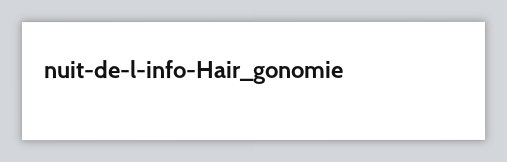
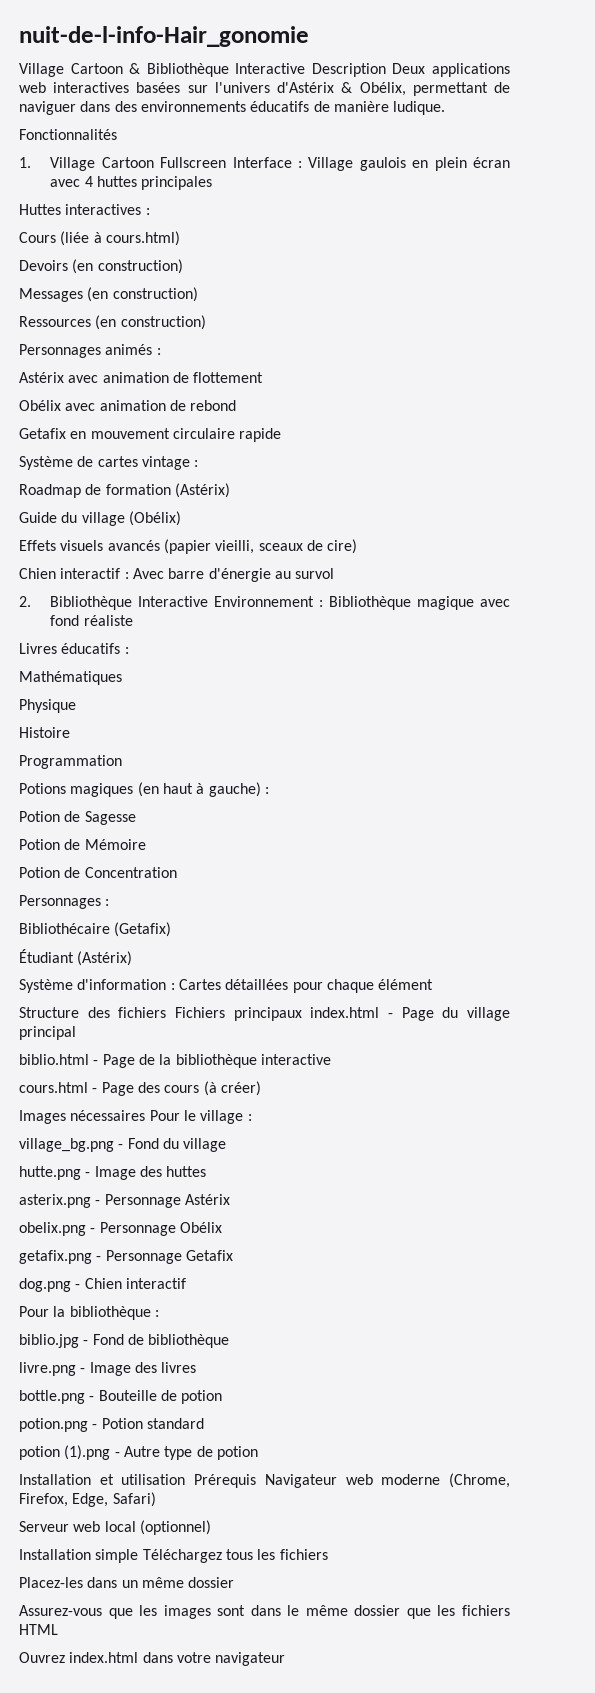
(344, 72) none -> [19,63,510,77] [19,82,511,96] [19,101,446,115] [19,129,117,140] [19,157,510,171] [50,176,213,190] [19,204,150,215] [19,231,180,246] [19,259,183,274] [19,287,198,302] [19,315,206,330] [19,344,161,358] [19,372,264,383] [19,400,237,411] [19,428,282,442] [19,456,199,470] [19,483,230,498] [19,511,181,526] [19,539,358,554] [19,568,335,582] [19,596,511,610] [50,615,133,626] [19,643,129,654] [19,671,122,685] [19,699,76,713] [19,727,70,738] [19,755,122,769] [19,782,269,797] [19,811,136,825] [19,839,146,850] [19,867,177,878] [19,895,110,909] [19,922,172,937] [19,949,133,966] [19,979,434,993] [19,1007,511,1021] [19,1026,76,1040] [19,1054,331,1068] [19,1081,261,1096] [19,1110,252,1124] [19,1138,227,1152] [19,1166,207,1180] [19,1194,230,1208] [19,1222,222,1236] [19,1250,233,1264] [19,1278,186,1292] [19,1306,159,1320] [19,1334,230,1348] [19,1362,197,1376] [19,1390,223,1404] [19,1418,204,1432] [19,1445,258,1460] [19,1473,511,1488] [19,1492,156,1507] [19,1520,211,1535] [19,1549,328,1563] [19,1577,235,1588] [19,1605,511,1619] [19,1624,58,1635] [19,1652,286,1666] // Village Cartoon & Bibliothèque Interactive Description Deux applications web interactives basées sur l'univers d'Astérix & Obélix, permettant de naviguer dans des environnements éducatifs de manière ludique. // Fonctionnalités // 1. Village Cartoon Fullscreen Interface : Village gaulois en plein écran avec 4 huttes principales // Huttes interactives : // Cours (liée à cours.html) // Devoirs (en construction) // Messages (en construction) // Ressources (en construction) // Personnages animés : // Astérix avec animation de flottement // Obélix avec animation de rebond // Getafix en mouvement circulaire rapide // Système de cartes vintage : // Roadmap de formation (Astérix) // Guide du village (Obélix) // Effets visuels avancés (papier vieilli, sceaux de cire) // Chien interactif : Avec barre d'énergie au survol // 2. Bibliothèque Interactive Environnement : Bibliothèque magique avec fond réaliste // Livres éducatifs : // Mathématiques // Physique // Histoire // Programmation // Potions magiques (en haut à gauche) : // Potion de Sagesse // Potion de Mémoire // Potion de Concentration // Personnages : // Bibliothécaire (Getafix) // Étudiant (Astérix) // Système d'information : Cartes détaillées pour chaque élément // Structure des fichiers Fichiers principaux index.html - Page du village principal // biblio.html - Page de la bibliothèque interactive // cours.html - Page des cours (à créer) // Images nécessaires Pour le village : // village_bg.png - Fond du village // hutte.png - Image des huttes // asterix.png - Personnage Astérix // obelix.png - Personnage Obélix // getafix.png - Personnage Getafix // dog.png - Chien interactif // Pour la bibliothèque : // biblio.jpg - Fond de bibliothèque // livre.png - Image des livres // bottle.png - Bouteille de potion // potion.png - Potion standard // potion (1).png - Autre type de potion // Installation et utilisation Prérequis Navigateur web moderne (Chrome, Firefox, Edge, Safari) // Serveur web local (optionnel) // Installation simple Téléchargez tous les fichiers // Placez-les dans un même dossier // Assurez-vous que les images sont dans le même dossier que les fichiers HTML // Ouvrez index.html dans votre navigateur

